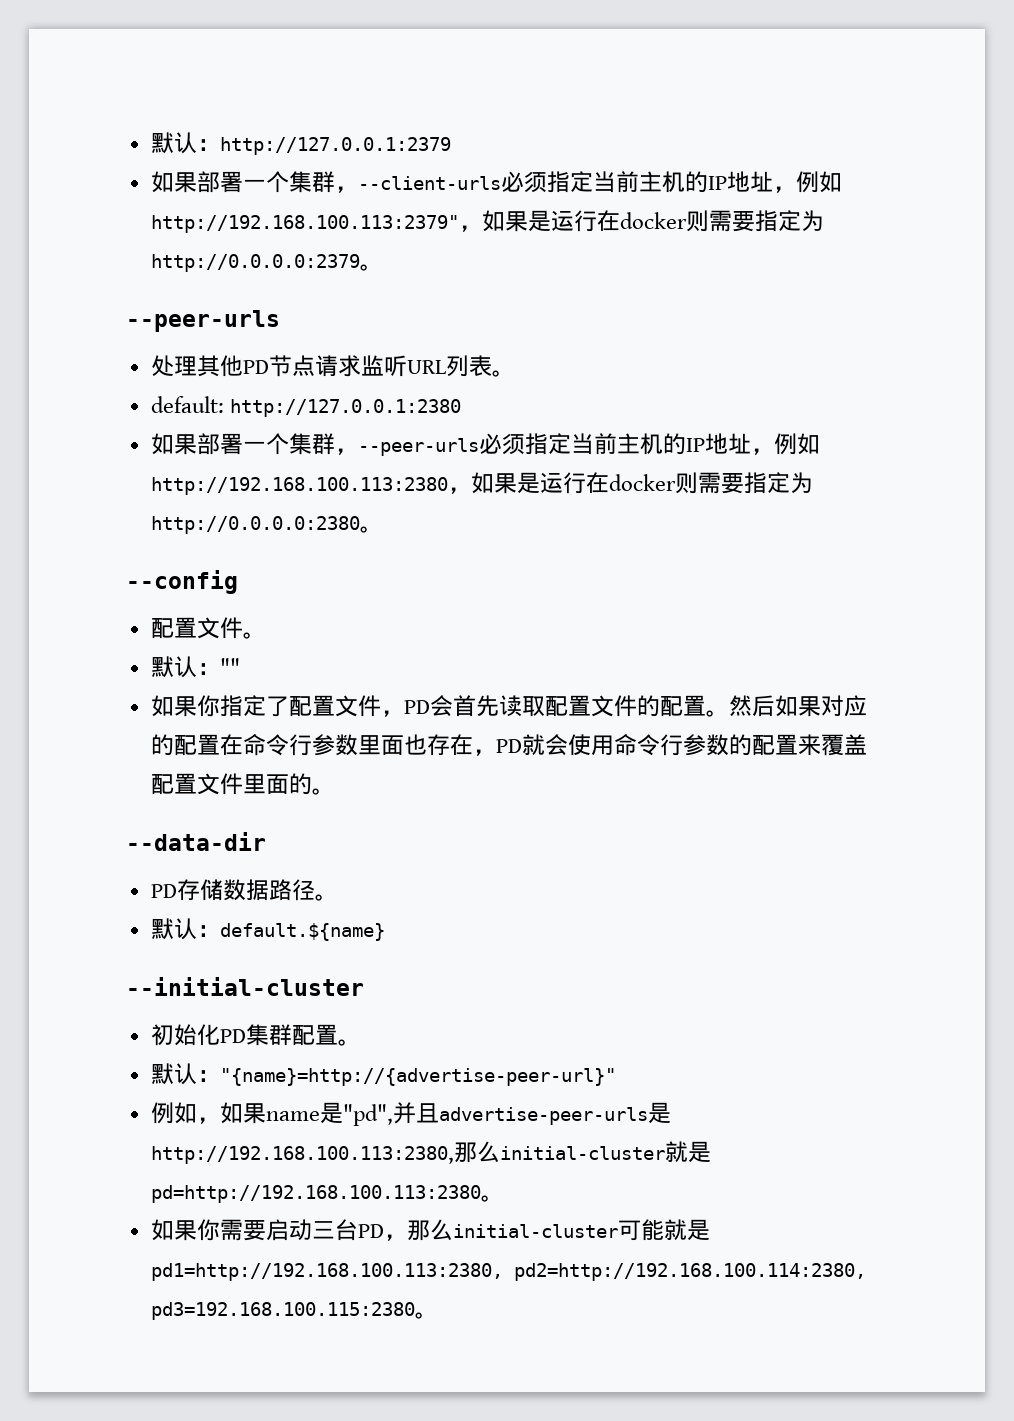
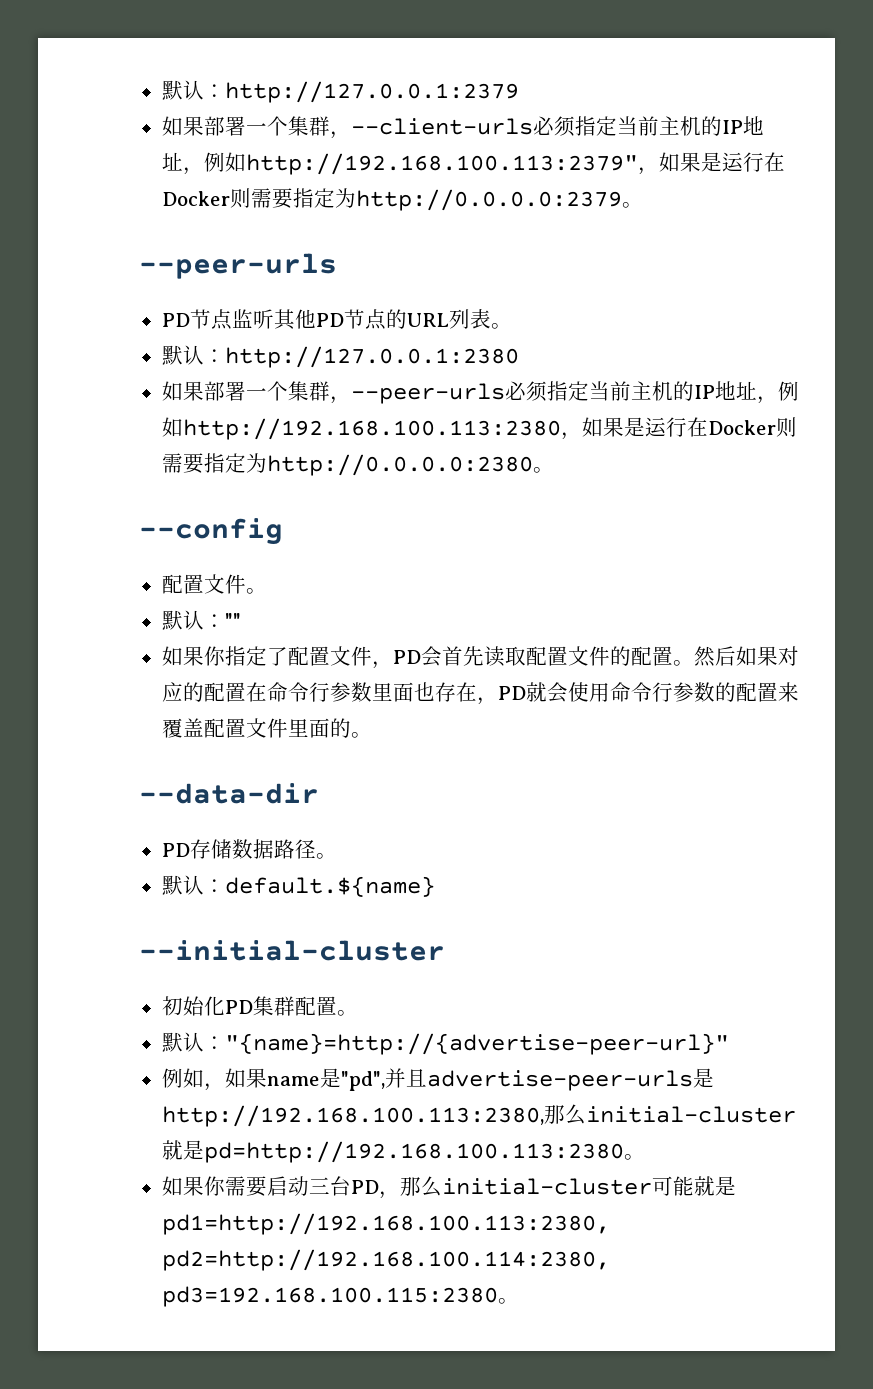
[619,212,687,229] docker -> [161,191,230,206] Docker
[150,355,197,376] 处理 -> [161,309,274,330] PD节点监听
[314,355,407,377] 请求监听 -> [385,309,407,329] 的
[150,396,224,413] default: -> [161,345,225,365] 默认：
[608,474,676,491] docker -> [707,420,776,435] Docker

